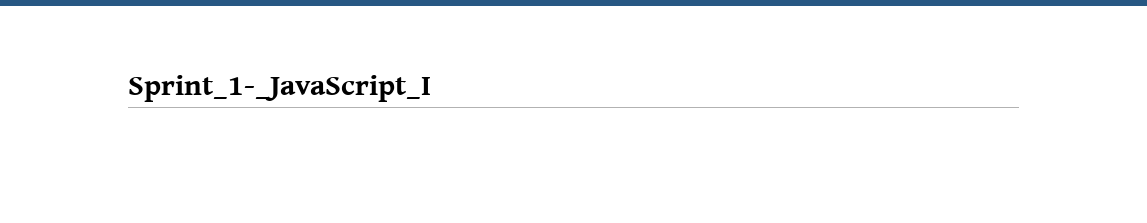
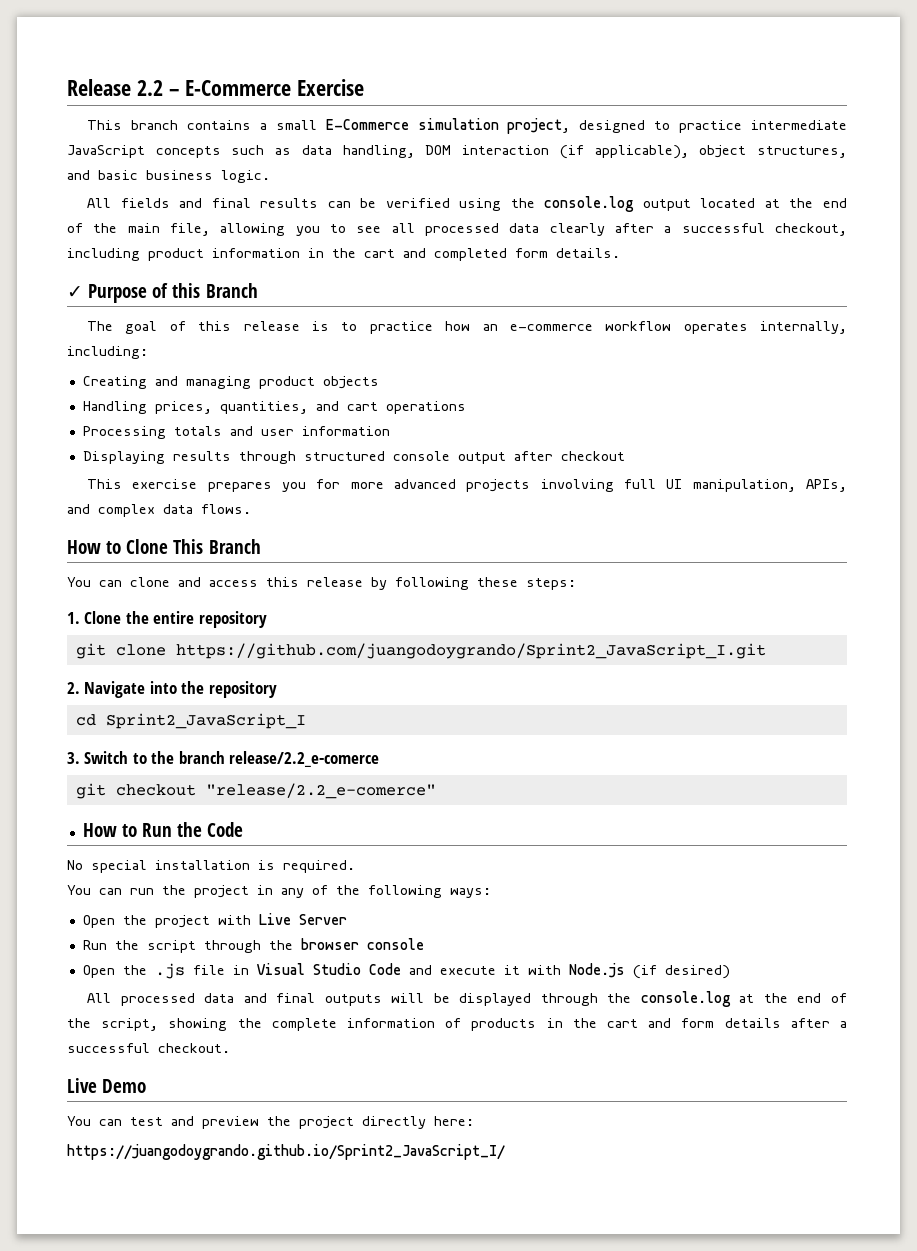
[128,75,431,102] Sprint_1-_JavaScript_I -> [67,79,364,96] [87,118,847,134] [67,145,848,159] [67,170,270,183] [87,196,848,212] [67,223,847,236] [67,248,620,261] [67,283,258,303] [87,321,847,334] [67,346,148,359] [82,376,379,389] [82,401,466,414] [82,426,390,439] [82,451,625,464] [87,479,847,492] [67,504,251,517] [67,539,261,554] [67,577,576,590] [67,611,267,628] [75,643,766,659] [67,681,277,698] [75,713,306,729] [67,751,380,767] [75,783,436,799] [82,822,244,837] [67,860,355,873] [67,885,491,898] [82,913,347,928] [82,938,424,953] [82,963,730,979] [87,991,848,1007] [67,1018,848,1031] [67,1043,230,1053] [67,1078,147,1093] [67,1116,474,1129] [67,1144,505,1160] Release 2.2 – E-Commerce Exercise // This branch contains a small E-Commerce simulation project, designed to practice intermediate JavaScript concepts such as data handling, DOM interaction (if applicable), object structures, and basic business logic. // All fields and final results can be verified using the console.log output located at the end of the main file, allowing you to see all processed data clearly after a successful checkout, including product information in the cart and completed form details. // ✓ Purpose of this Branch // The goal of this release is to practice how an e-commerce workflow operates internally, including: // Creating and managing product objects // Handling prices, quantities, and cart operations // Processing totals and user information // Displaying results through structured console output after checkout // This exercise prepares you for more advanced projects involving full UI manipulation, APIs, and complex data flows. // How to Clone This Branch // You can clone and access this release by following these steps: // 1. Clone the entire repository // git clone https://github.com/juangodoygrando/Sprint2_JavaScript_I.git // 2. Navigate into the repository // cd Sprint2_JavaScript_I // 3. Switch to the branch release/2.2_e-comerce // git checkout "release/2.2_e-comerce" // How to Run the Code // No special installation is required. // You can run the project in any of the following ways: // Open the project with Live Server // Run the script through the browser console // Open the .js file in Visual Studio Code and execute it with Node.js (if desired) // All processed data and final outputs will be displayed through the console.log at the end of the script, showing the complete information of products in the cart and form details after a successful checkout. // Live Demo // You can test and preview the project directly here: // https://juangodoygrando.github.io/Sprint2_JavaScript_I/

